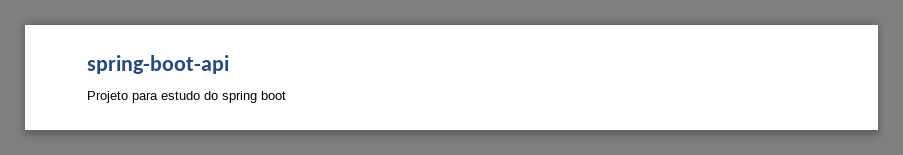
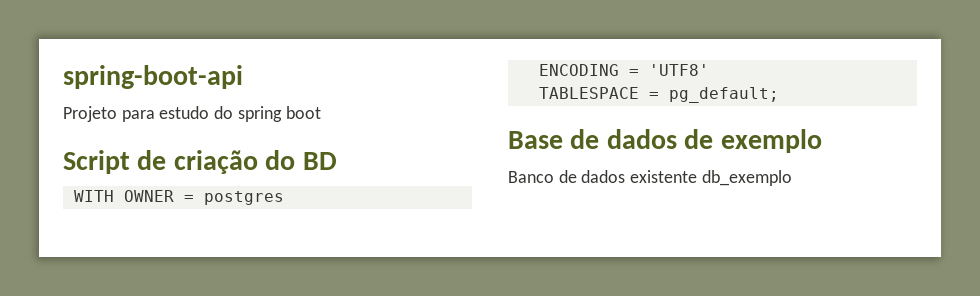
(286, 95) none -> [63,150,337,174] [73,190,284,205] [538,64,709,76] [538,87,779,103] [508,129,822,153] [508,170,792,186] // Script de criação do BD // WITH OWNER = postgres // ENCODING = 'UTF8' // TABLESPACE = pg_default; // Base de dados de exemplo // Banco de dados existente db_exemplo

